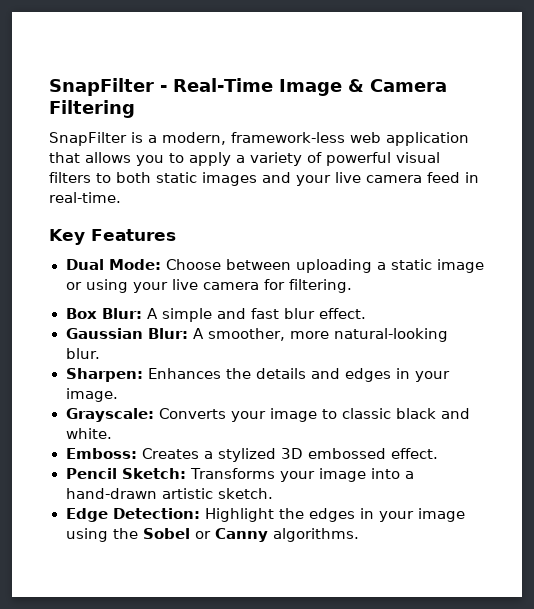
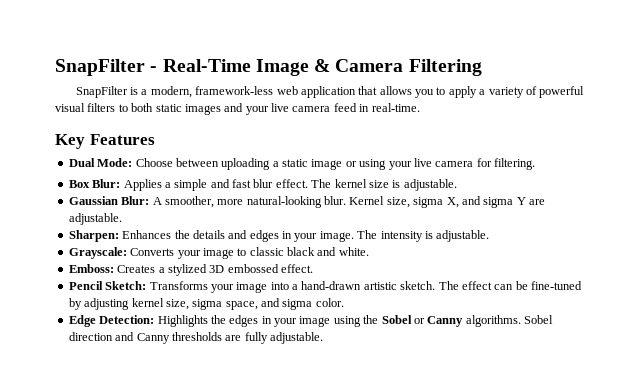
[146,308,158,319] A -> [123,179,171,191] Applies a
(366, 313) none -> [311,179,457,191] The kernel size is adjustable.
(101, 353) none -> [349,196,545,208] [68,213,122,225] Kernel size, sigma X, and sigma Y are adjustable.
(118, 395) none -> [357,230,490,242] The intensity is adjustable.
(273, 493) none -> [438,281,582,290] [68,298,344,310] The effect can be fine-tuned by adjusting kernel size, sigma space, and sigma color.
[204,508,274,522] Highlight -> [157,315,208,327] Highlights
(359, 535) none -> [524,315,553,324] [68,332,323,344] Sobel direction and Canny thresholds are fully adjustable.

